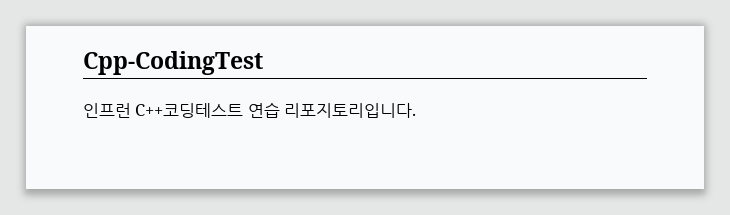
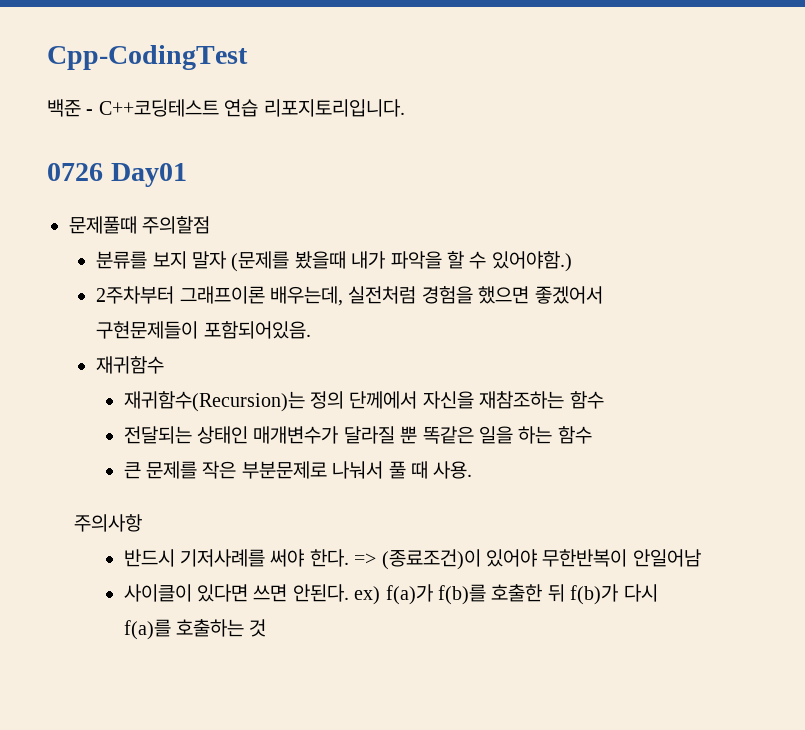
[83,103,131,118] 인프런 -> [47,99,94,117] 백준 -
(417, 110) none -> [47,163,187,187] [69,216,211,234] [96,251,572,272] [96,286,603,306] [96,321,311,339] [96,356,165,374] [123,391,604,412] [123,426,592,444] [123,461,473,479] [74,514,143,532] [123,549,701,570] [123,584,658,605] [123,619,267,640] // 0726 Day01 // 문제풀때 주의할점 // 분류를 보지 말자 (문제를 봤을때 내가 파악을 할 수 있어야함.) // 2주차부터 그래프이론 배우는데, 실전처럼 경험을 했으면 좋겠어서 구현문제들이 포함되어있음. // 재귀함수 // 재귀함수(Recursion)는 정의 단께에서 자신을 재참조하는 함수 // 전달되는 상태인 매개변수가 달라질 뿐 똑같은 일을 하는 함수 // 큰 문제를 작은 부분문제로 나눠서 풀 때 사용. // 주의사항 // 반드시 기저사례를 써야 한다. => (종료조건)이 있어야 무한반복이 안일어남 // 사이클이 있다면 쓰면 안된다. ex) f(a)가 f(b)를 호출한 뒤 f(b)가 다시 f(a)를 호출하는 것

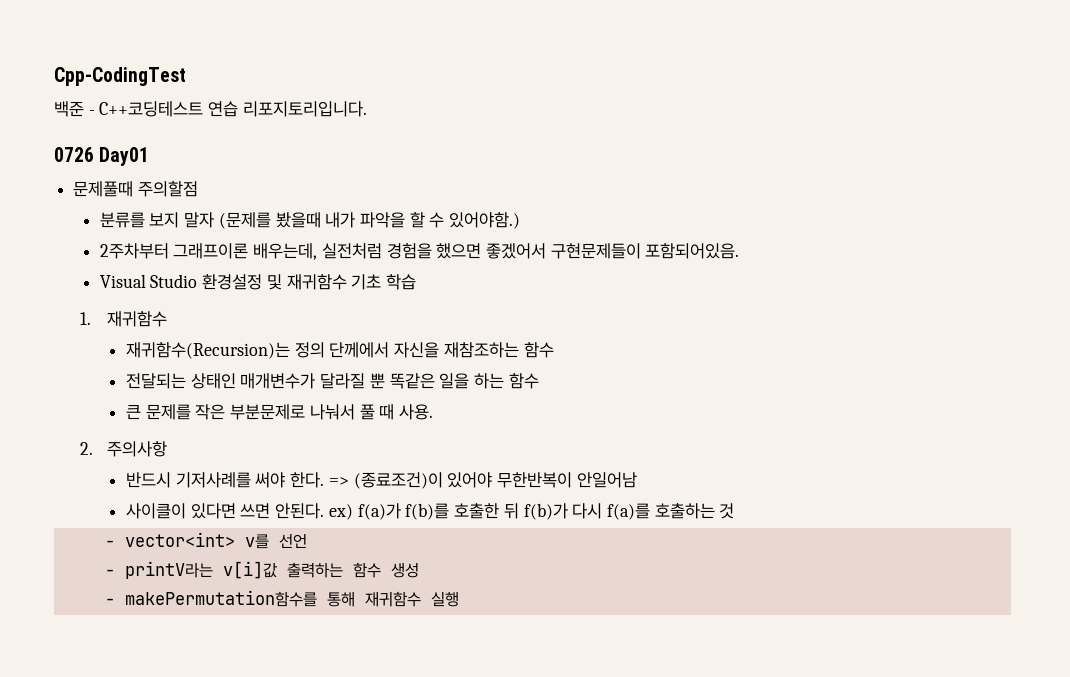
(311, 330) none -> [99,274,416,290] [80,312,92,325] Visual Studio 환경설정 및 재귀함수 기초 학습 // 1.
(473, 470) none -> [80,442,94,455] 2.
(267, 628) none -> [104,532,307,549] [104,561,419,579] [104,590,459,607] // - vector<int> v를 선언 // - printV라는 v[i]값 출력하는 함수 생성 // - makePermutation함수를 통해 재귀함수 실행

